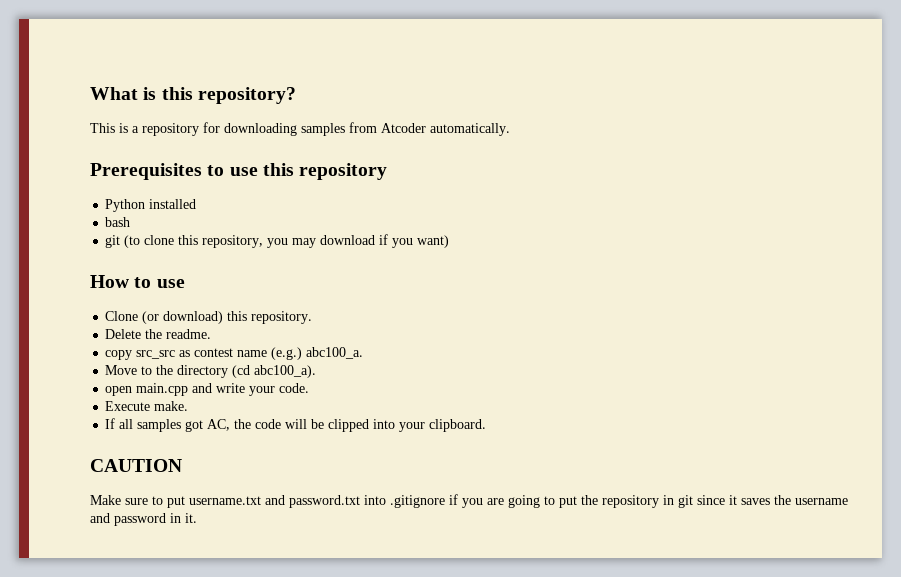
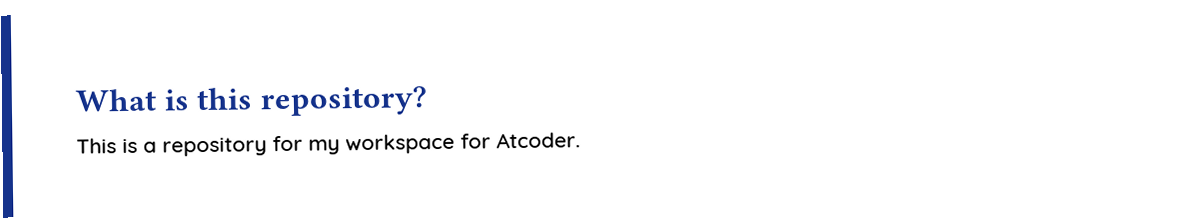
[224,122,510,136] [90,163,388,180] [105,199,197,212] [105,217,131,227] [105,234,450,248] [90,275,185,288] [105,311,313,324] [105,329,212,339] [105,347,364,360] [105,365,317,378] [105,383,310,396] [105,401,189,411] [105,418,487,432] [90,459,182,472] [90,494,848,508] [90,513,197,526] downloading samples from Atcoder automatically. // Prerequisites to use this repository // Python installed // bash // git (to clone this repository, you may download if you want) // How to use // Clone (or download) this repository. // Delete the readme. // copy src_src as contest name (e.g.) abc100_a. // Move to the directory (cd abc100_a). // open main.cpp and write your code. // Execute make. // If all samples got AC, the code will be clipped into your clipboard. // CAUTION // Make sure to put username.txt and password.txt into .gitignore if you are going to put the repository in git since it saves the username and password in it. -> [308,132,581,155] my workspace for Atcoder.

